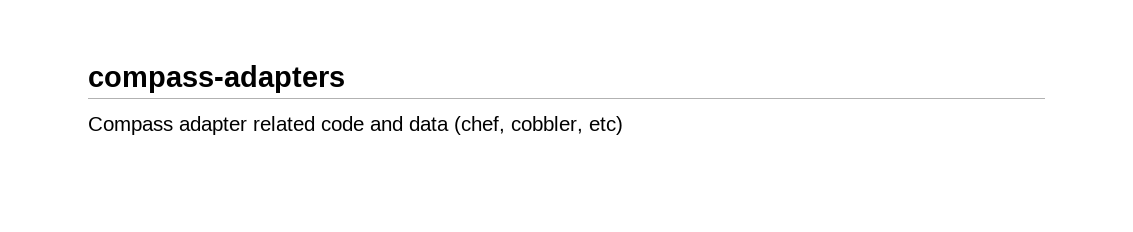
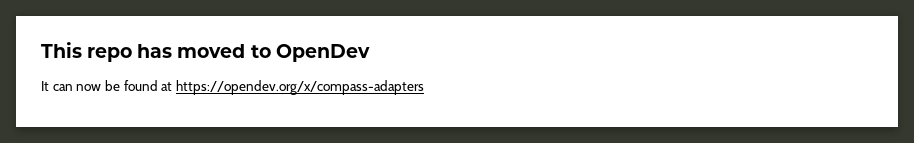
[88,65,345,93] [88,116,623,135] compass-adapters // Compass adapter related code and data (chef, cobbler, etc) -> [41,42,370,62] [41,80,424,95] This repo has moved to OpenDev // It can now be found at https://opendev.org/x/compass-adapters

